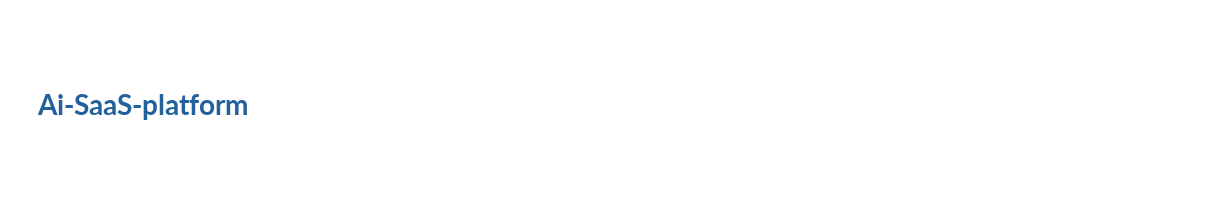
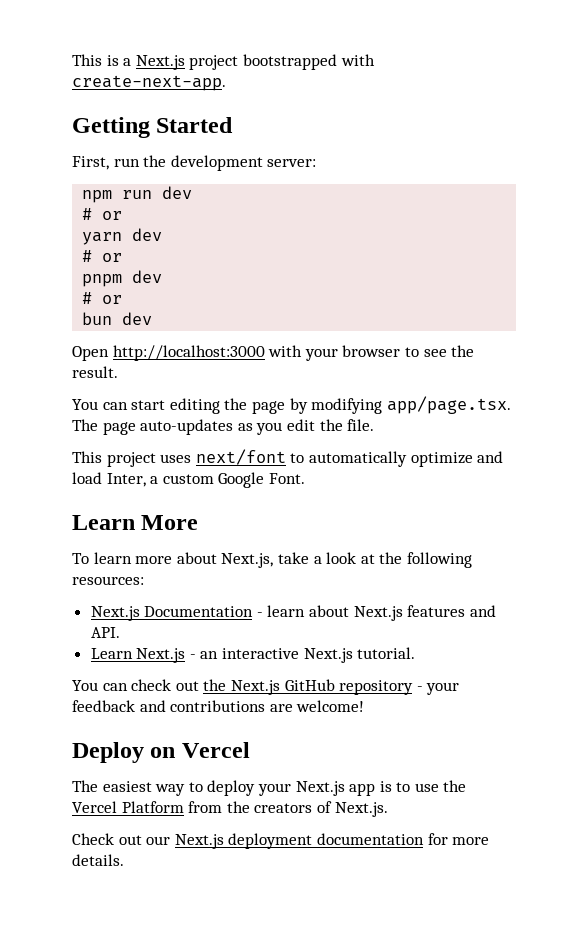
[37,94,248,120] Ai-SaaS-platform -> [72,54,375,70] [72,75,226,91] [72,117,234,138] [72,155,317,171] [82,186,193,203] [82,208,123,220] [82,228,163,245] [82,250,123,262] [82,270,163,287] [82,292,123,304] [82,312,153,325] [72,345,475,361] [72,366,118,378] [72,396,511,414] [72,419,375,435] [72,449,504,467] [72,472,305,488] [72,515,199,530] [72,552,472,568] [72,576,144,585] [90,605,496,621] [90,627,120,638] [90,647,416,663] [72,679,460,695] [72,700,365,712] [72,742,250,763] [72,780,467,796] [72,801,388,817] [72,833,490,849] [72,854,124,866] This is a Next.js project bootstrapped with create-next-app. // Getting Started // First, run the development server: // npm run dev // # or // yarn dev // # or // pnpm dev // # or // bun dev // Open http://localhost:3000 with your browser to see the result. // You can start editing the page by modifying app/page.tsx. The page auto-updates as you edit the file. // This project uses next/font to automatically optimize and load Inter, a custom Google Font. // Learn More // To learn more about Next.js, take a look at the following resources: // Next.js Documentation - learn about Next.js features and API. // Learn Next.js - an interactive Next.js tutorial. // You can check out the Next.js GitHub repository - your feedback and contributions are welcome! // Deploy on Vercel // The easiest way to deploy your Next.js app is to use the Vercel Platform from the creators of Next.js. // Check out our Next.js deployment documentation for more details.

